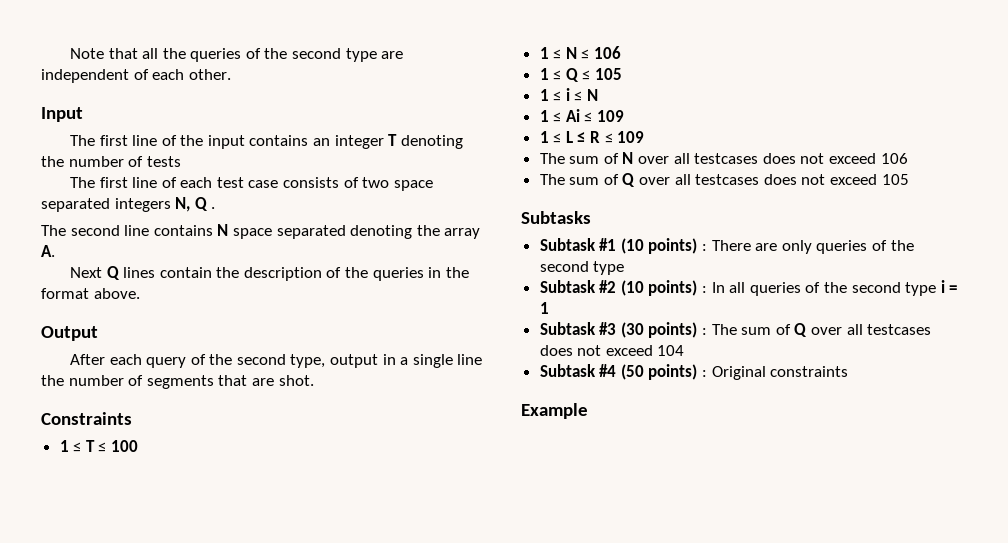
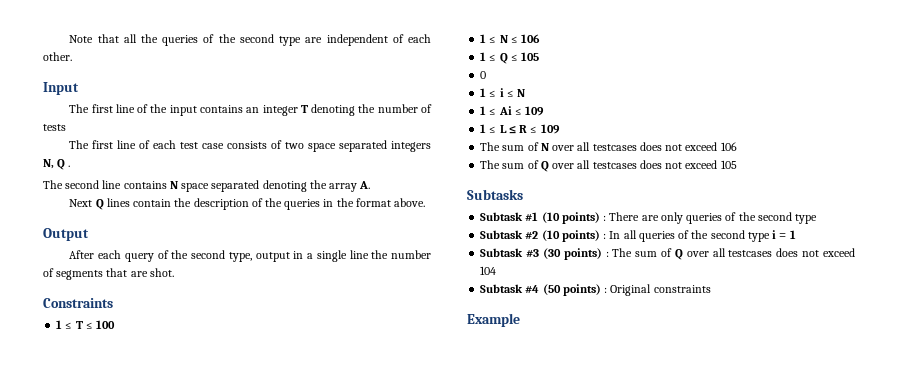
(623, 74) none -> [480,71,487,79] // 0

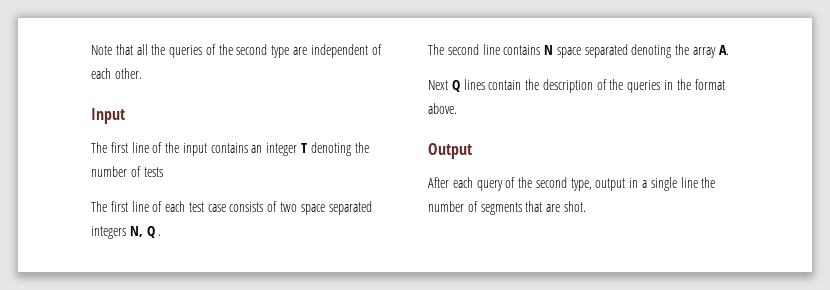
[43,298,113,308] [56,320,116,329] [480,34,541,43] [480,52,540,64] [480,71,487,79] [480,88,526,97] [480,106,545,116] [480,124,560,134] [480,142,737,151] [480,160,737,172] [467,189,523,200] [480,212,818,224] [480,230,796,242] [480,248,856,260] [480,266,497,275] [480,284,711,296] [467,313,520,327] // Constraints // 1 ≤ T ≤ 100 // 1 ≤ N ≤ 106 // 1 ≤ Q ≤ 105 // 0 // 1 ≤ i ≤ N // 1 ≤ Ai ≤ 109 // 1 ≤ L ≤ R ≤ 109 // The sum of N over all testcases does not exceed 106 // The sum of Q over all testcases does not exceed 105 // Subtasks // Subtask #1 (10 points) : There are only queries of the second type // Subtask #2 (10 points) : In all queries of the second type i = 1 // Subtask #3 (30 points) : The sum of Q over all testcases does not exceed 104 // Subtask #4 (50 points) : Original constraints // Example -> (586, 206) none

